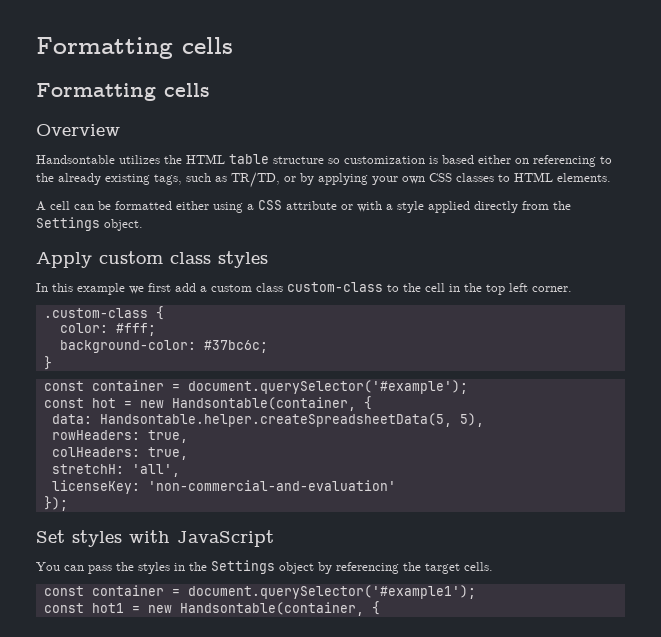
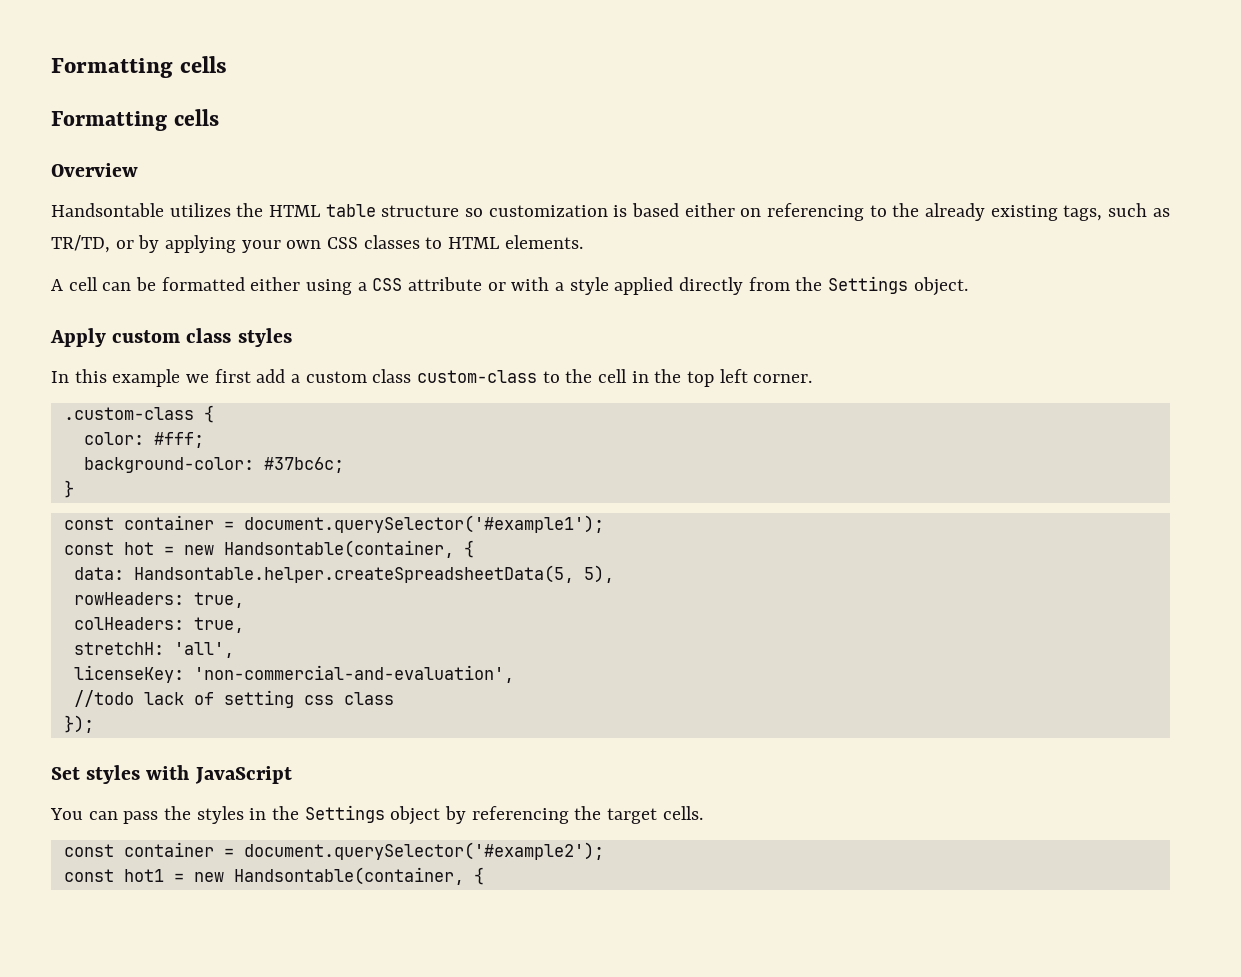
[187,380,468,394] document.querySelector('#example'); -> [243,515,604,533] document.querySelector('#example1');
[147,480,396,491] 'non-commercial-and-evaluation' -> [193,665,514,683] [73,690,394,708] 'non-commercial-and-evaluation', // //todo lack of setting css class
[187,585,476,599] document.querySelector('#example1'); -> [243,842,604,860] document.querySelector('#example2');

